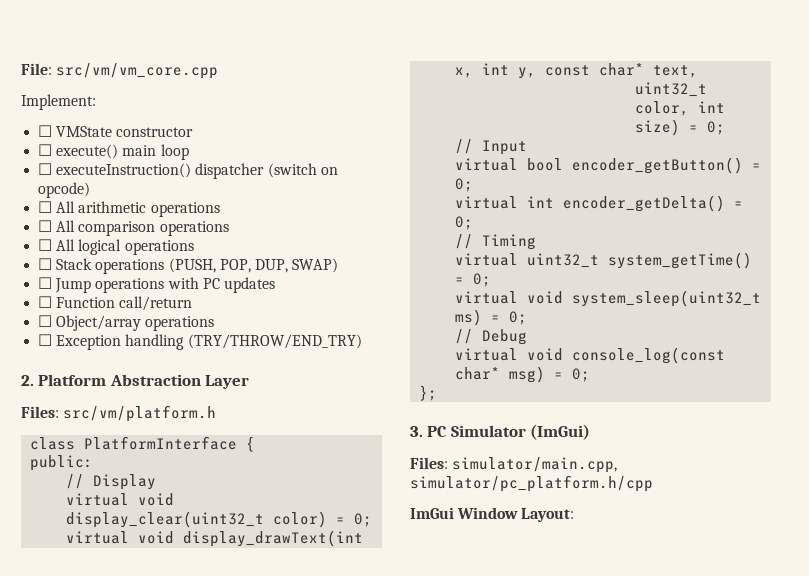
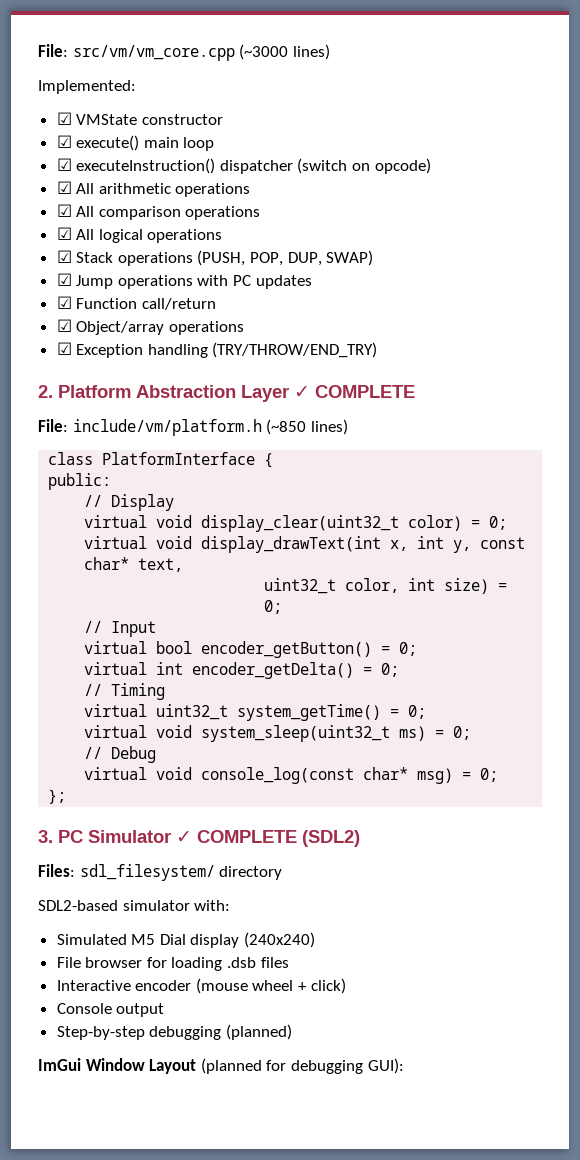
[21,94,96,110] [38,125,53,137] // Implement: // ☐ -> [239,44,330,60] [38,80,136,94] [56,112,72,125] (~3000 lines) // Implemented: // ☑
[38,144,53,156] ☐ -> [56,135,72,148] ☑
[38,163,53,175] ☐ -> [56,158,72,171] ☑
[38,201,53,213] ☐ -> [56,181,72,194] ☑
[38,220,53,232] ☐ -> [56,204,72,217] ☑
[38,239,53,251] ☐ -> [56,227,72,240] ☑
[38,258,53,270] ☐ -> [56,250,72,263] ☑
[38,277,53,289] ☐ -> [56,273,72,286] ☑
[38,296,53,308] ☐ -> [56,296,72,309] ☑
[38,315,53,327] ☐ -> [56,319,72,332] ☑
[38,334,53,346] ☐ -> [56,342,72,355] ☑
[21,405,217,422] // Files: src/vm/platform.h -> [294,385,415,398] [38,419,348,436] ✓ COMPLETE // File: include/vm/platform.h (~850 lines)
[530,424,591,440] [410,457,618,473] [410,475,653,492] [410,507,575,522] (ImGui) // Files: simulator/main.cpp, simulator/pc_platform.h/cpp // ImGui Window Layout: -> [176,830,360,847] [38,864,283,881] [38,900,231,911] [56,932,316,948] [56,957,289,971] [56,978,346,994] [56,1003,165,1017] [56,1024,292,1040] [38,1058,404,1074] ✓ COMPLETE (SDL2) // Files: sdl_filesystem/ directory // SDL2-based simulator with: // Simulated M5 Dial display (240x240) // File browser for loading .dsb files // Interactive encoder (mouse wheel + click) // Console output // Step-by-step debugging (planned) // ImGui Window Layout (planned for debugging GUI):

